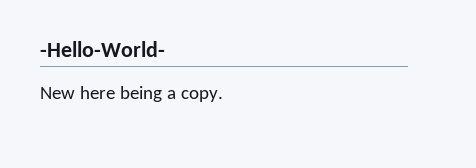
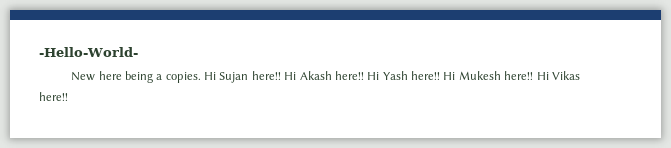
[180,90,223,102] copy. -> [165,71,580,83] [39,92,68,101] copies. Hi Sujan here!! Hi Akash here!! Hi Yash here!! Hi Mukesh here!! Hi Vikas here!!

